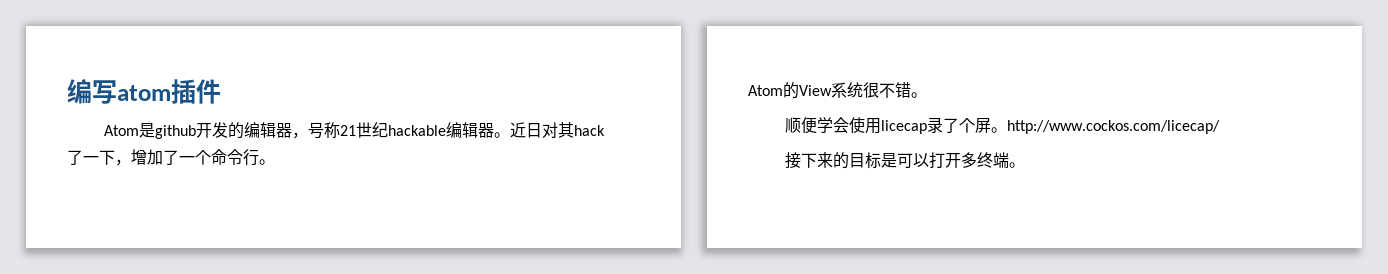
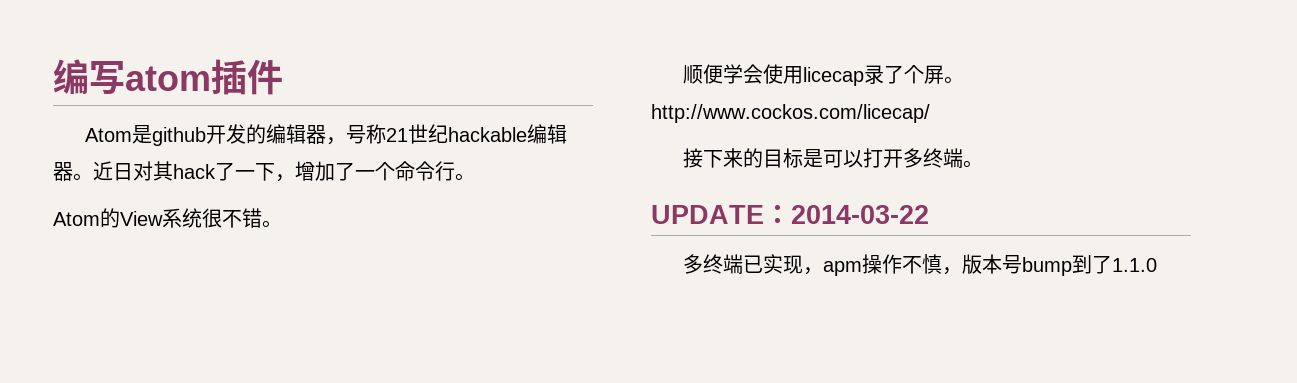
(1025, 165) none -> [651,204,929,224] [682,254,1157,276] // UPDATE：2014-03-22 // 多终端已实现，apm操作不慎，版本号bump到了1.1.0

